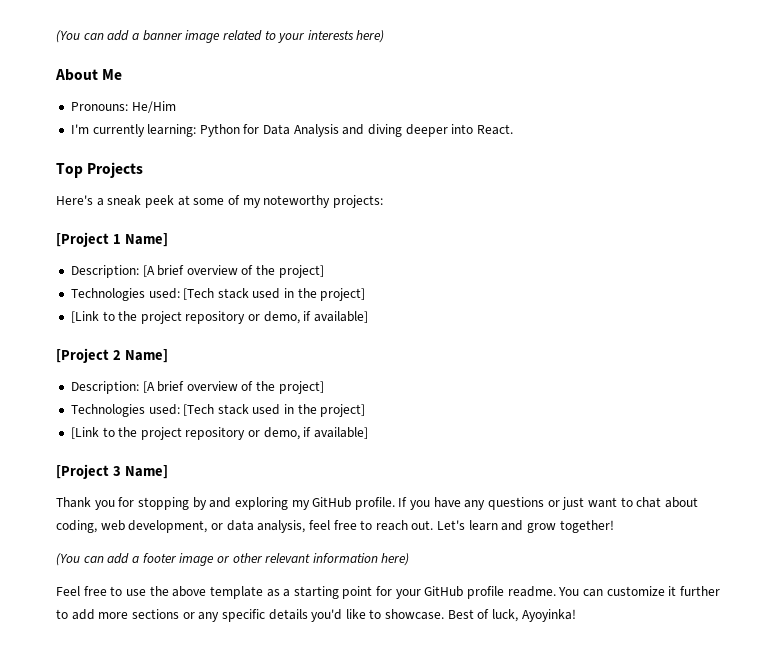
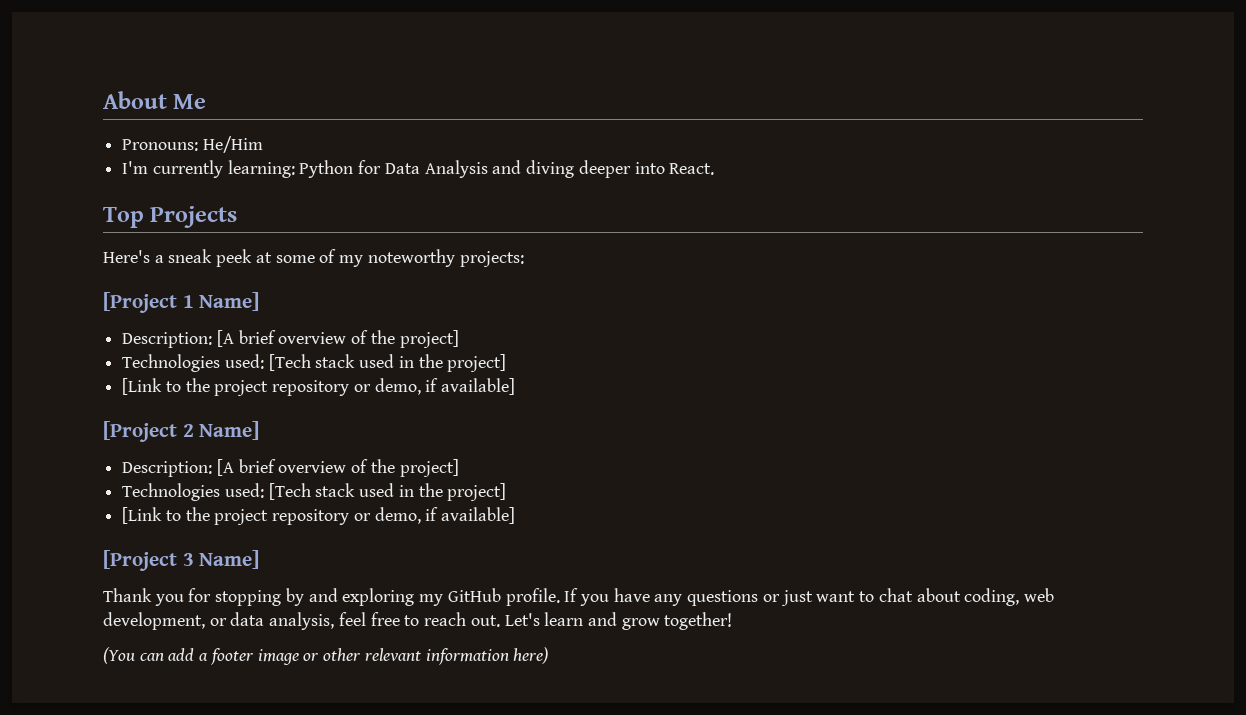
[56,30,385,43] (You can add a banner image related to your interests here) // -> (103, 100) none
[56,586,720,599] [56,609,576,622] // Feel free to use the above template as a starting point for your GitHub profile readme. You can customize it further to add more sections or any specific details you'd like to showcase. Best of luck, Ayoyinka! -> (549, 655) none

